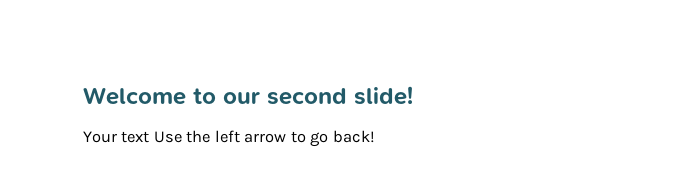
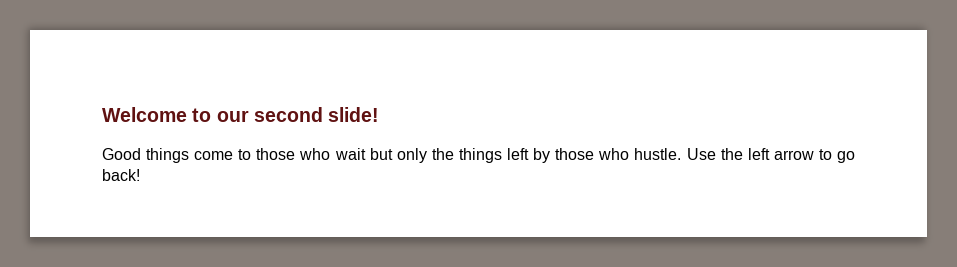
[83,131,150,143] Your text -> [102,148,682,163] Good things come to those who wait but only the things left by those who hustle.

